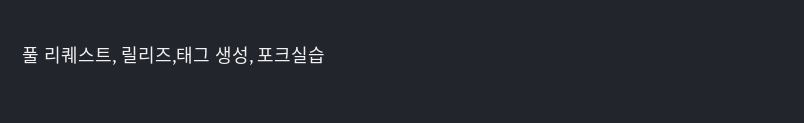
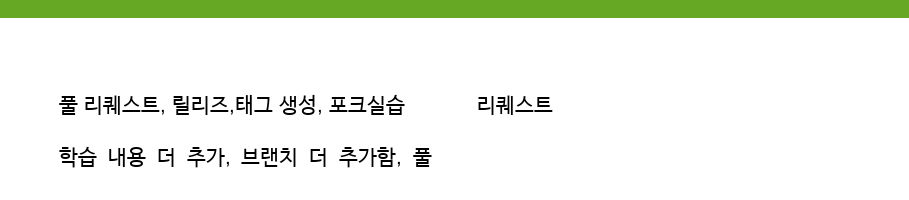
(326, 55) none -> [59,146,432,168] [477,95,553,115] // 학습 내용 더 추가, 브랜치 더 추가함, 풀 리퀘스트

